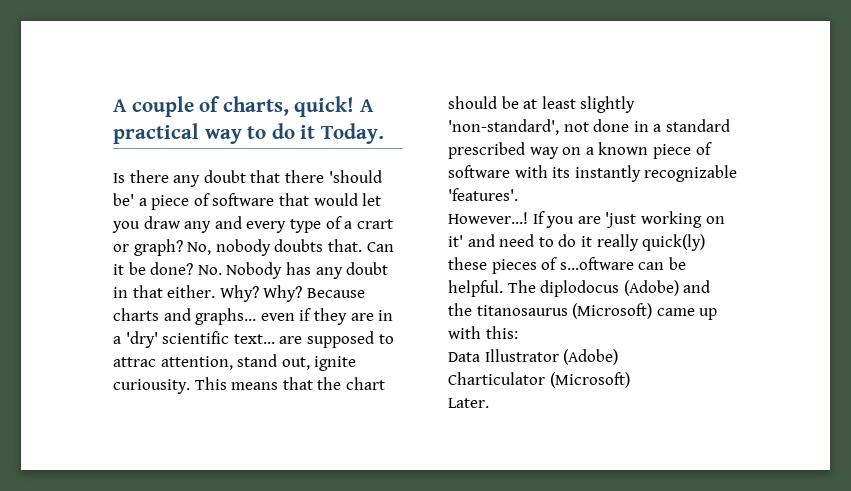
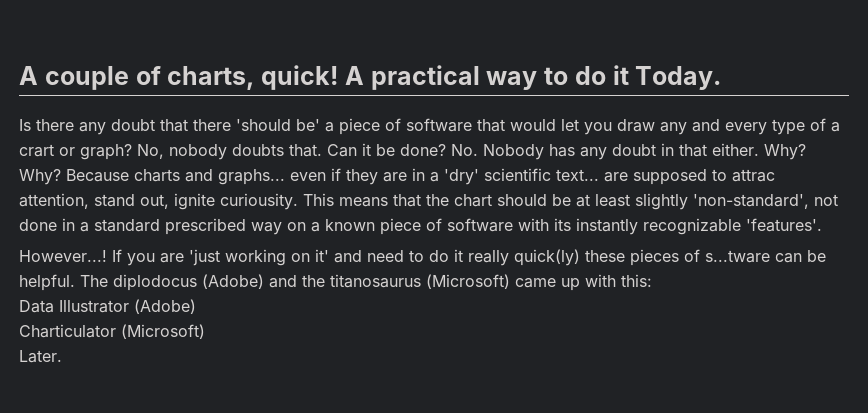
[559,257,634,270] s...oftware -> [705,250,770,263] s...tware

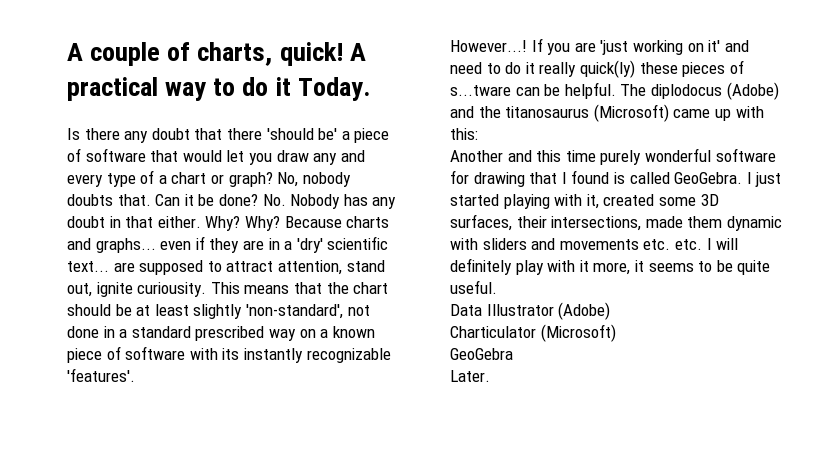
[19,144,54,157] crart -> [171,172,207,184] chart
[732,169,775,182] attrac -> [226,261,274,272] attract
(652, 280) none -> [450,148,776,165] [450,170,782,187] [450,194,719,209] [450,214,782,231] [450,238,739,250] [450,258,771,275] [450,280,497,294] // Another and this time purely wonderful software for drawing that I found is called GeoGebra. I just started playing with it, created some 3D surfaces, their intersections, made them dynamic with sliders and movements etc. etc. I will definitely play with it more, it seems to be quite useful.
(205, 331) none -> [450,348,513,360] // GeoGebra

